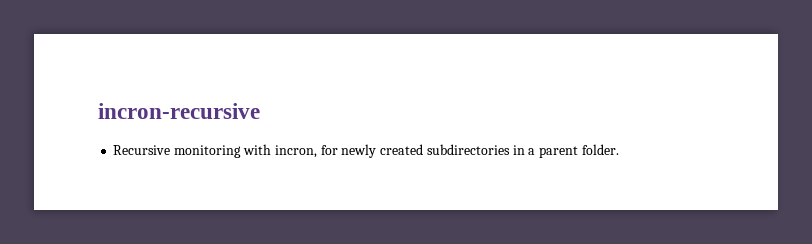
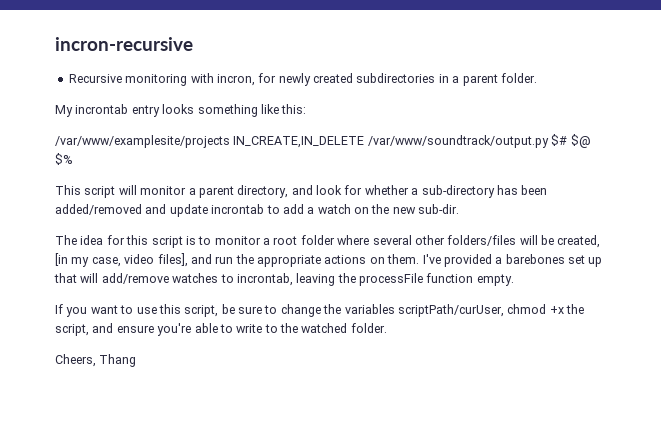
(619, 149) none -> [55,104,307,117] [55,134,591,148] [55,153,73,165] [55,185,548,198] [55,204,460,217] [55,235,601,248] [55,253,603,267] [54,273,514,286] [55,304,584,317] [55,323,387,336] [55,354,137,367] // My incrontab entry looks something like this: // /var/www/examplesite/projects IN_CREATE,IN_DELETE /var/www/soundtrack/output.py $# $@ $% // This script will monitor a parent directory, and look for whether a sub-directory has been added/removed and update incrontab to add a watch on the new sub-dir. // The idea for this script is to monitor a root folder where several other folders/files will be created, [in my case, video files], and run the appropriate actions on them. I've provided a barebones set up that will add/remove watches to incrontab, leaving the processFile function empty. // If you want to use this script, be sure to change the variables scriptPath/curUser, chmod +x the script, and ensure you're able to write to the watched folder. // Cheers, Thang

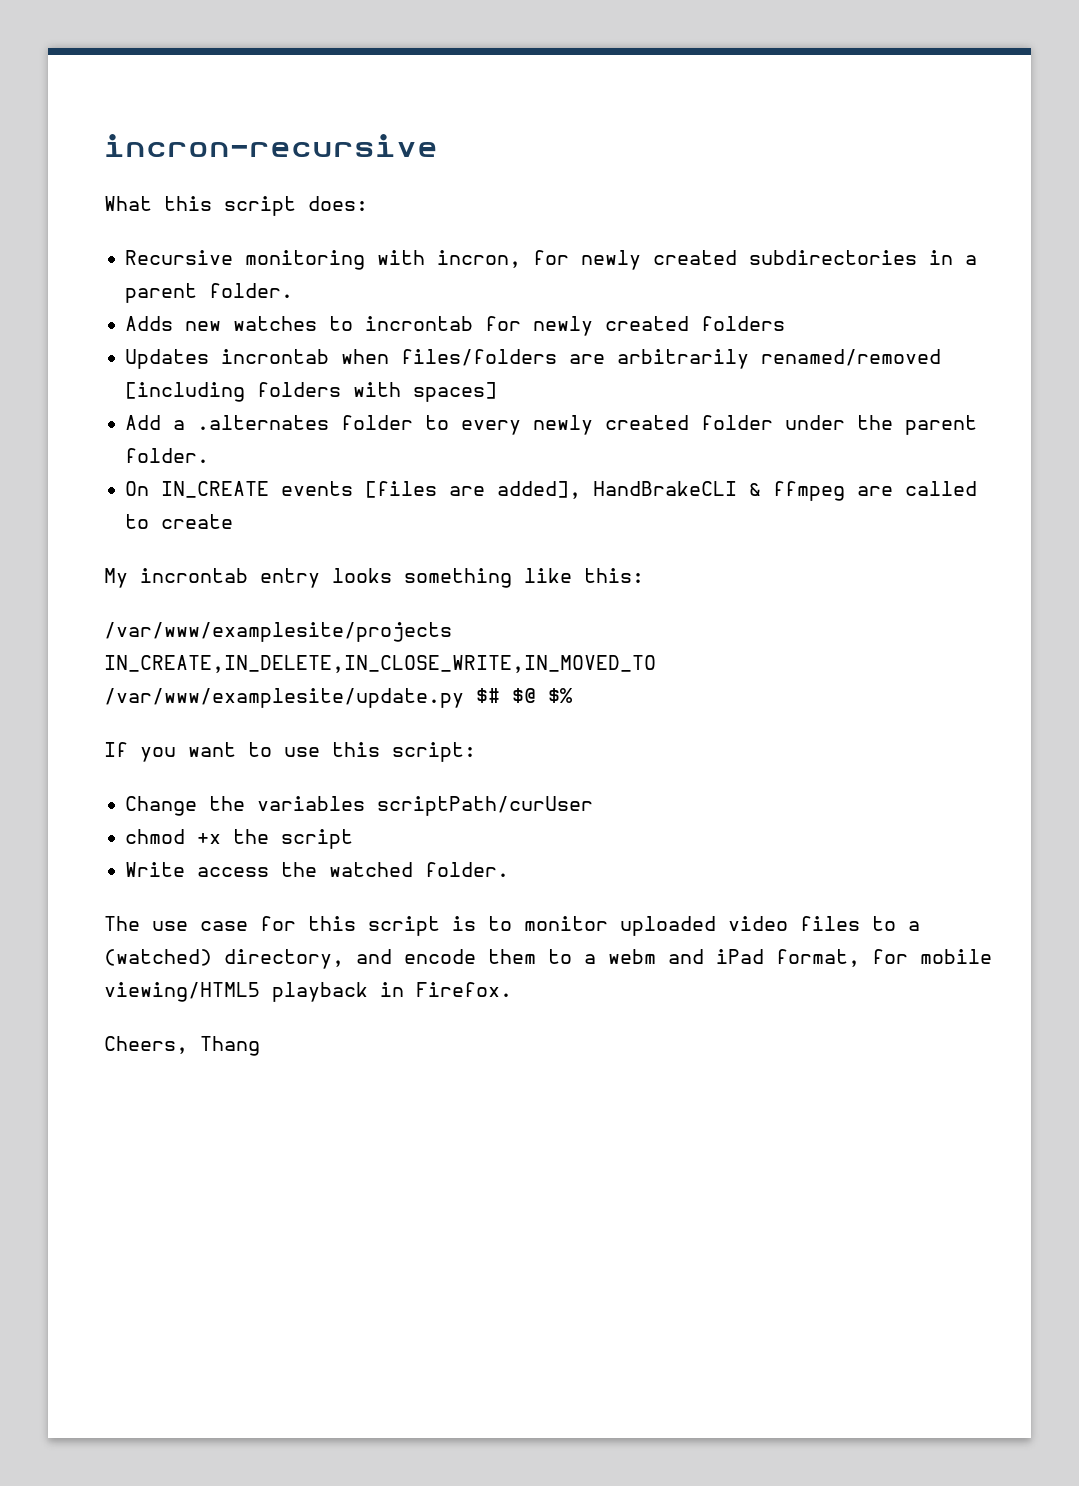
(193, 44) none -> [104,196,368,216] // What this script does:
(537, 78) none -> [125,316,786,336] [125,349,942,369] [125,382,498,402] [125,415,978,435] [125,448,210,463] [125,481,978,501] [125,514,234,529] // Adds new watches to incrontab for newly created folders // Updates incrontab when files/folders are arbitrarily renamed/removed [including folders with spaces] // Add a .alternates folder to every newly created folder under the parent folder. // On IN_CREATE events [files are added], HandBrakeCLI & ffmpeg are called to create
[233,135,549,148] IN_CREATE,IN_DELETE /var/www/soundtrack/output.py -> [104,655,656,673] [104,688,464,708] IN_CREATE,IN_DELETE,IN_CLOSE_WRITE,IN_MOVED_TO /var/www/examplesite/update.py
[55,185,548,198] [55,204,460,217] [55,235,601,248] [55,253,603,267] [54,273,514,286] // This script will monitor a parent directory, and look for whether a sub-directory has been added/removed and update incrontab to add a watch on the new sub-dir. // The idea for this script is to monitor a root folder where several other folders/files will be created, [in my case, video files], and run the appropriate actions on them. I've provided a barebones set up that will add/remove watches to incrontab, leaving the processFile function empty. -> (573, 695) none
[184,304,321,317] script, be sure to change -> [392,742,476,762] [125,796,198,816] script: // Change
[397,304,504,317] scriptPath/curUser, -> [377,796,594,816] scriptPath/curUser //
[55,323,387,336] script, and ensure you're able to write to the watched folder. -> [281,829,354,849] [125,862,510,877] [104,916,920,936] [104,949,992,969] [104,982,512,1002] script // Write access the watched folder. // The use case for this script is to monitor uploaded video files to a (watched) directory, and encode them to a webm and iPad format, for mobile viewing/HTML5 playback in Firefox.

